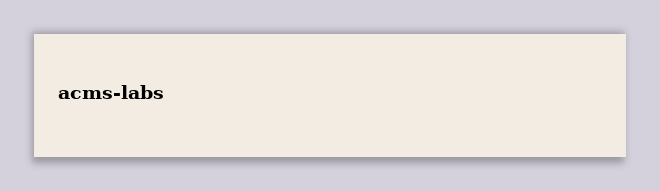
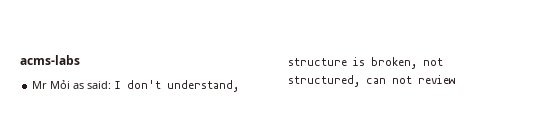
(164, 92) none -> [32,80,240,92] [288,57,444,69] [288,75,456,87] // Mr Mỏi as said: I don't understand, structure is broken, not structured, can not review

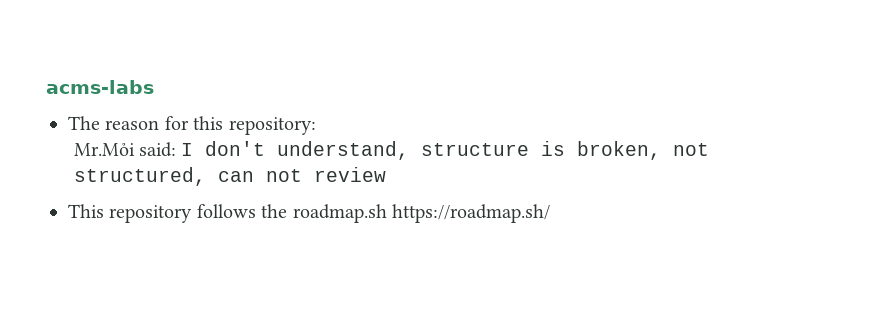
[32,80,85,89] Mr Mỏi as -> [68,116,316,135] [73,143,135,156] The reason for this repository: // Mr.Mỏi
(456, 79) none -> [68,204,550,223] // This repository follows the roadmap.sh https://roadmap.sh/

